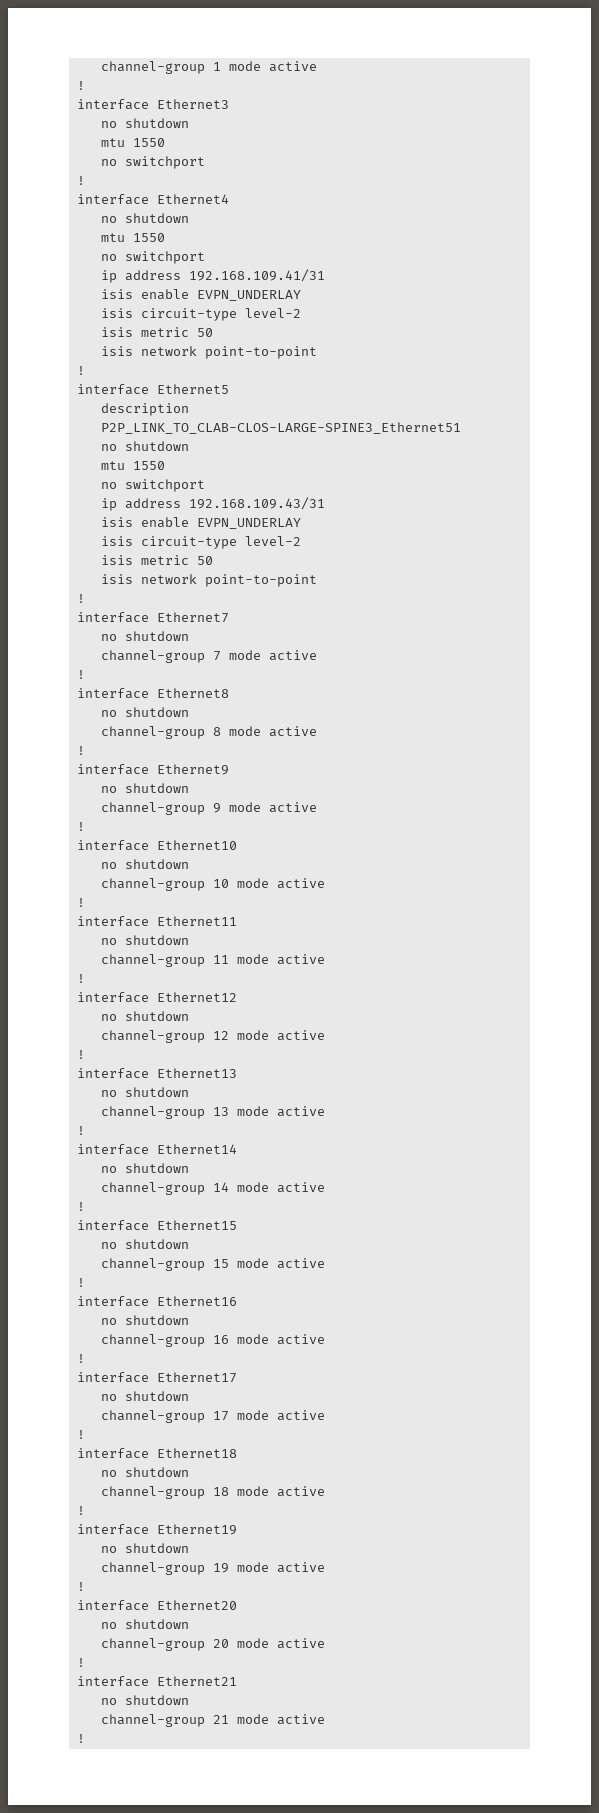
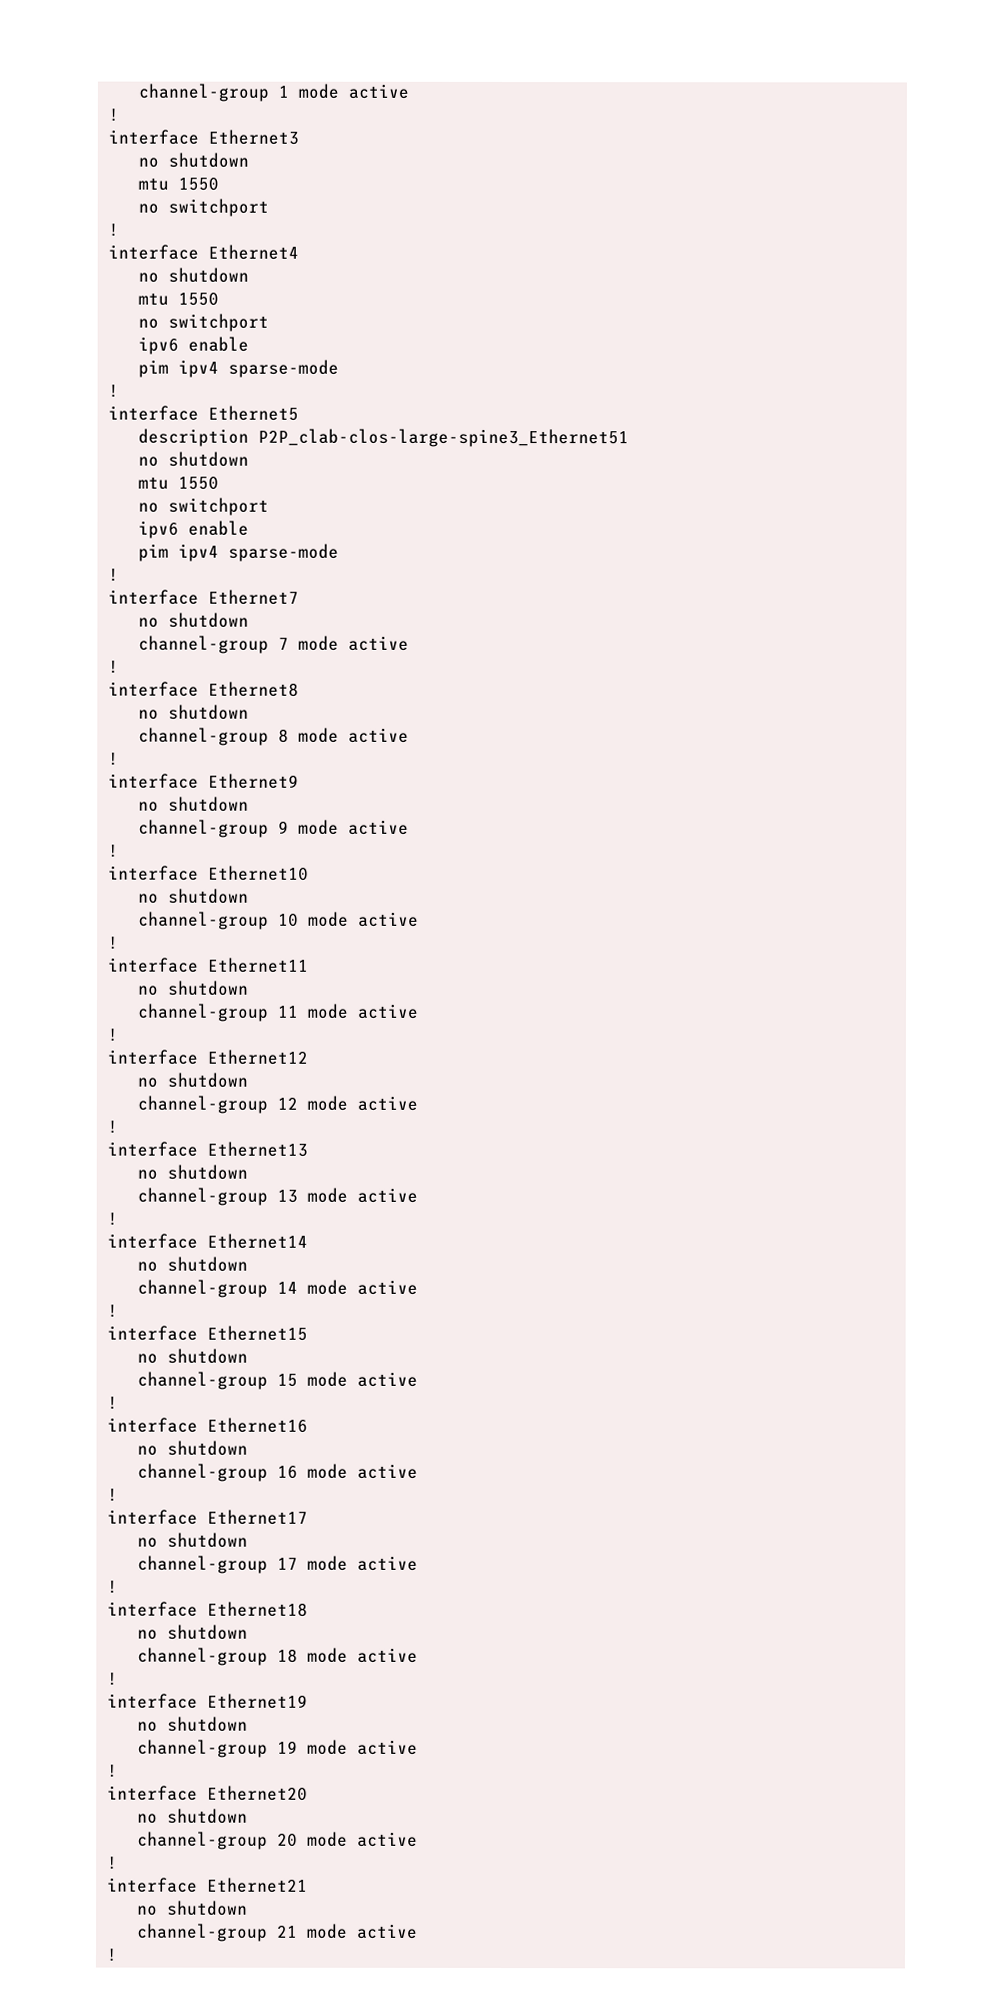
[100,269,325,283] [100,289,301,301] [100,308,301,321] [100,327,213,337] [100,346,317,359] ip address 192.168.109.41/31 // isis enable EVPN_UNDERLAY // isis circuit-type level-2 // isis metric 50 // isis network point-to-point -> [137,336,249,355] [137,359,339,378] ipv6 enable // pim ipv4 sparse-mode
[100,422,461,434] [100,441,189,451] [100,461,165,470] [100,479,205,492] [100,497,325,511] [100,517,301,529] [100,536,301,549] [100,555,213,565] [100,574,317,587] P2P_LINK_TO_CLAB-CLOS-LARGE-SPINE3_Ethernet51 // no shutdown // mtu 1550 // no switchport // ip address 192.168.109.43/31 // isis enable EVPN_UNDERLAY // isis circuit-type level-2 // isis metric 50 // isis network point-to-point -> [257,428,629,448] [137,451,249,467] [137,476,219,490] [137,497,269,516] [137,520,249,539] [137,543,339,562] P2P_clab-clos-large-spine3_Ethernet51 // no shutdown // mtu 1550 // no switchport // ipv6 enable // pim ipv4 sparse-mode

